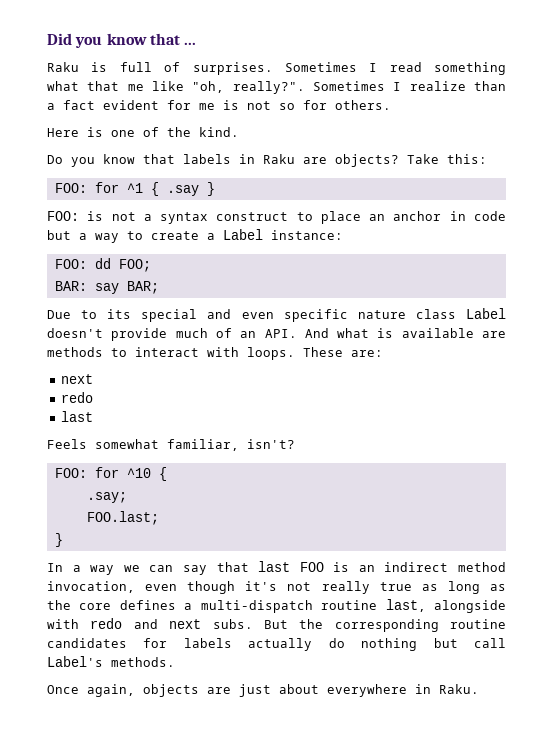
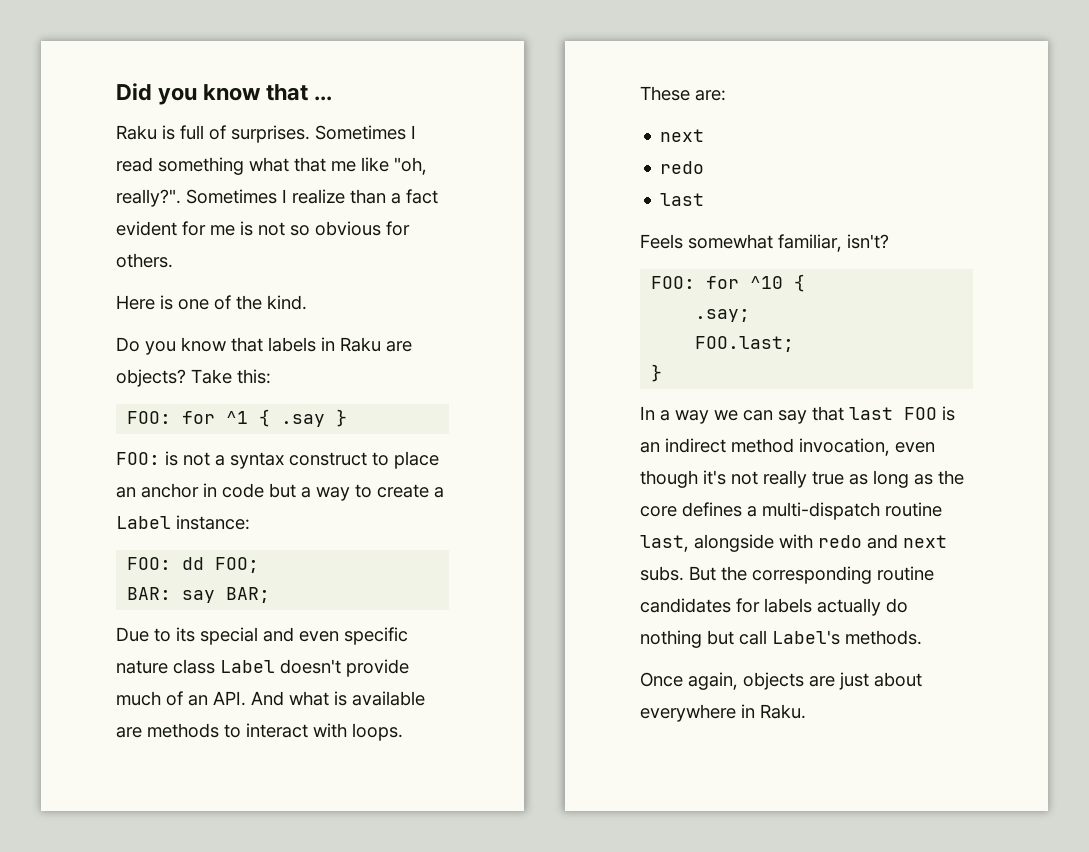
(295, 106) none -> [315,221,381,236] obvious

